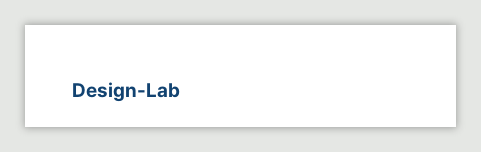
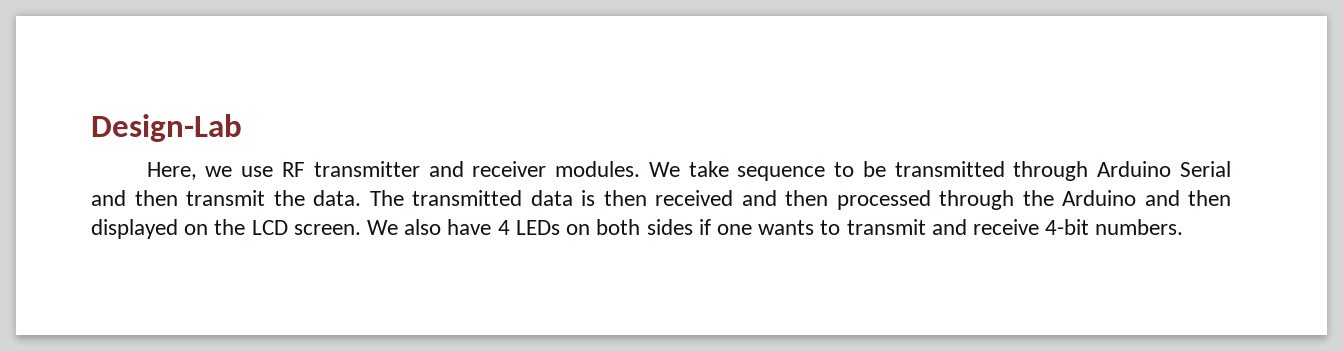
(180, 92) none -> [146,161,1231,181] [91,190,1231,210] [91,219,1184,239] // Here, we use RF transmitter and receiver modules. We take sequence to be transmitted through Arduino Serial and then transmit the data. The transmitted data is then received and then processed through the Arduino and then displayed on the LCD screen. We also have 4 LEDs on both sides if one wants to transmit and receive 4-bit numbers.

